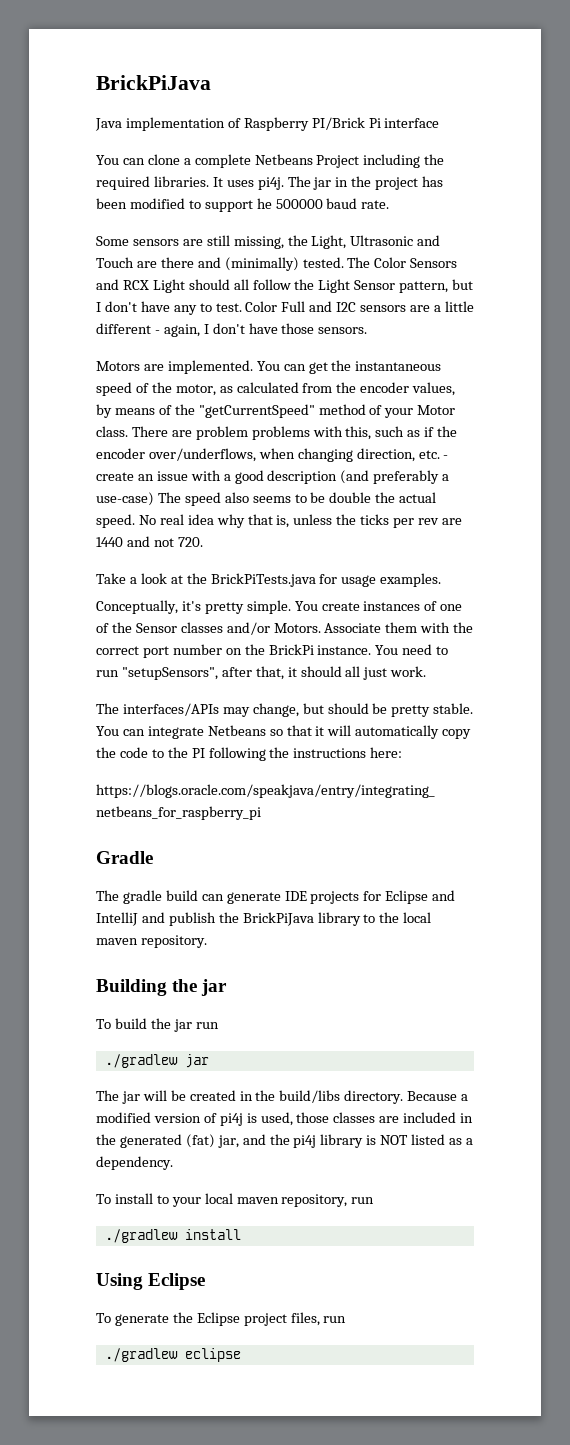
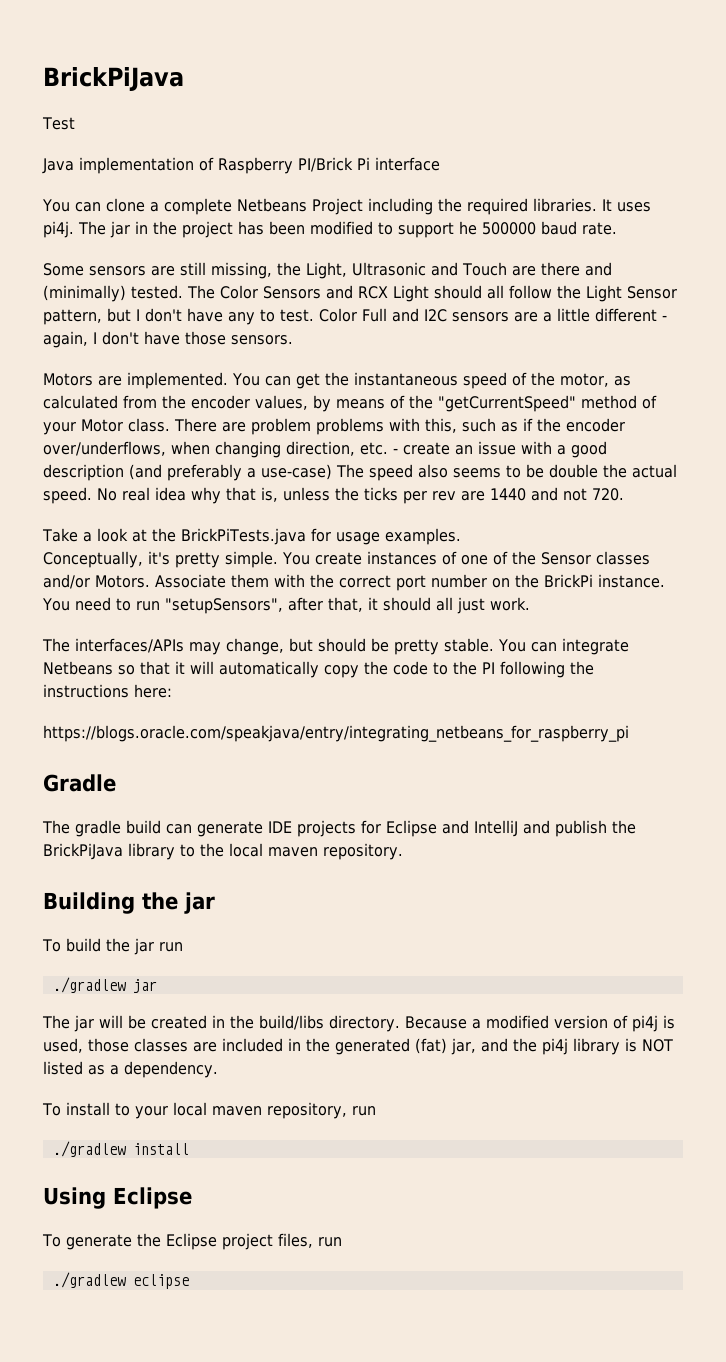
[96,75,211,90] BrickPiJava -> [43,67,184,91] [42,117,75,130] BrickPiJava // Test

